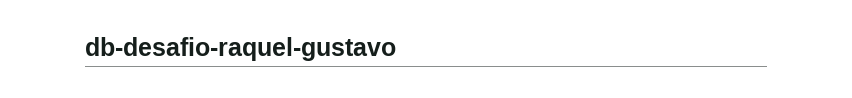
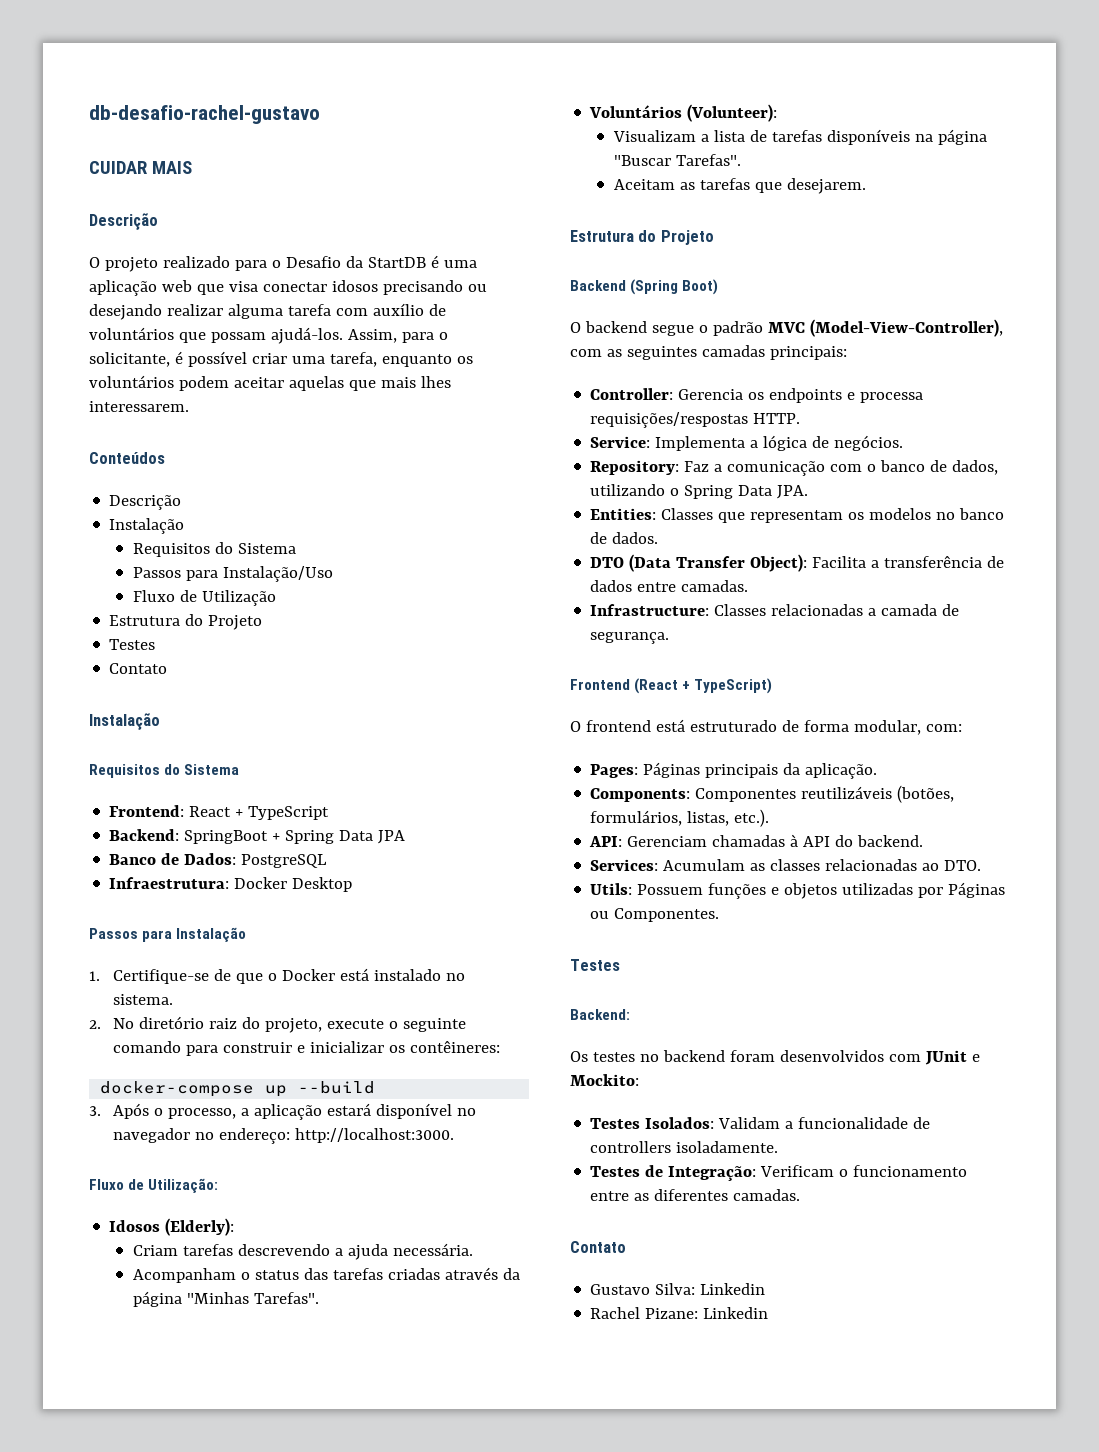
[85,37,396,61] db-desafio-raquel-gustavo -> [89,105,320,124] [89,161,192,174] [89,213,158,230] [89,255,477,272] [89,280,487,296] [89,303,446,320] [89,327,448,344] [89,351,473,367] [89,375,451,391] [89,401,189,412] [89,452,165,464] [109,495,182,510] [109,518,185,534] [132,542,296,557] [132,566,333,582] [132,590,276,606] [109,614,263,630] [109,639,156,650] [109,663,168,674] [89,713,160,730] [89,764,240,778] [109,805,330,820] [109,829,406,844] [109,853,328,868] [109,877,353,892] [89,927,247,942] [89,968,465,984] [112,994,173,1005] [89,1016,466,1033] [112,1041,500,1056] [100,1081,376,1097] [89,1103,476,1120] [112,1128,454,1144] [89,1178,219,1193] [109,1218,235,1236] [132,1243,473,1260] [132,1267,520,1283] [132,1291,319,1307] [589,104,778,122] [612,129,987,145] [613,154,741,166] [613,178,866,194] [570,230,714,245] [570,279,719,295] [570,319,1003,337] [570,345,847,360] [590,388,924,403] [590,412,801,428] [590,435,904,451] [590,460,999,476] [590,484,809,499] [590,508,1005,523] [590,532,659,544] [590,554,1005,572] [590,580,749,592] [590,604,960,616] [590,632,670,644] [570,678,773,694] [570,719,962,735] [590,762,878,779] [590,785,955,803] [590,809,770,827] [589,834,924,847] [590,859,982,871] [590,882,1006,899] [590,908,720,922] [570,959,620,971] [570,1009,630,1020] [570,1050,980,1065] [570,1074,639,1086] [590,1117,931,1129] [590,1141,779,1153] [590,1165,968,1181] [590,1189,801,1201] [570,1241,626,1253] [590,1283,766,1295] [590,1307,769,1319] db-desafio-rachel-gustavo // CUIDAR MAIS // Descrição // O projeto realizado para o Desafio da StartDB é uma aplicação web que visa conectar idosos precisando ou desejando realizar alguma tarefa com auxílio de voluntários que possam ajudá-los. Assim, para o solicitante, é possível criar uma tarefa, enquanto os voluntários podem aceitar aquelas que mais lhes interessarem. // Conteúdos // Descrição // Instalação // Requisitos do Sistema // Passos para Instalação/Uso // Fluxo de Utilização // Estrutura do Projeto // Testes // Contato // Instalação // Requisitos do Sistema // Frontend: React + TypeScript // Backend: SpringBoot + Spring Data JPA // Banco de Dados: PostgreSQL // Infraestrutura: Docker Desktop // Passos para Instalação // 1. Certifique-se de que o Docker está instalado no sistema. // 2. No diretório raiz do projeto, execute o seguinte comando para construir e inicializar os contêineres: // docker-compose up --build // 3. Após o processo, a aplicação estará disponível no navegador no endereço: http://localhost:3000. // Fluxo de Utilização: // Idosos (Elderly): // Criam tarefas descrevendo a ajuda necessária. // Acompanham o status das tarefas criadas através da página "Minhas Tarefas". // Voluntários (Volunteer): // Visualizam a lista de tarefas disponíveis na página "Buscar Tarefas". // Aceitam as tarefas que desejarem. // Estrutura do Projeto // Backend (Spring Boot) // O backend segue o padrão MVC (Model-View-Controller), com as seguintes camadas principais: // Controller: Gerencia os endpoints e processa requisições/respostas HTTP. // Service: Implementa a lógica de negócios. // Repository: Faz a comunicação com o banco de dados, utilizando o Spring Data JPA. // Entities: Classes que representam os modelos no banco de dados. // DTO (Data Transfer Object): Facilita a transferência de dados entre camadas. // Infrastructure: Classes relacionadas a camada de segurança. // Frontend (React + TypeScript) // O frontend está estruturado de forma modular, com: // Pages: Páginas principais da aplicação. // Components: Componentes reutilizáveis (botões, formulários, listas, etc.). // API: Gerenciam chamadas à API do backend. // Services: Acumulam as classes relacionadas ao DTO. // Utils: Possuem funções e objetos utilizadas por Páginas ou Componentes. // Testes // Backend: // Os testes no backend foram desenvolvidos com JUnit e Mockito: // Testes Isolados: Validam a funcionalidade de controllers isoladamente. // Testes de Integração: Verificam o funcionamento entre as diferentes camadas. // Contato // Gustavo Silva: Linkedin // Rachel Pizane: Linkedin

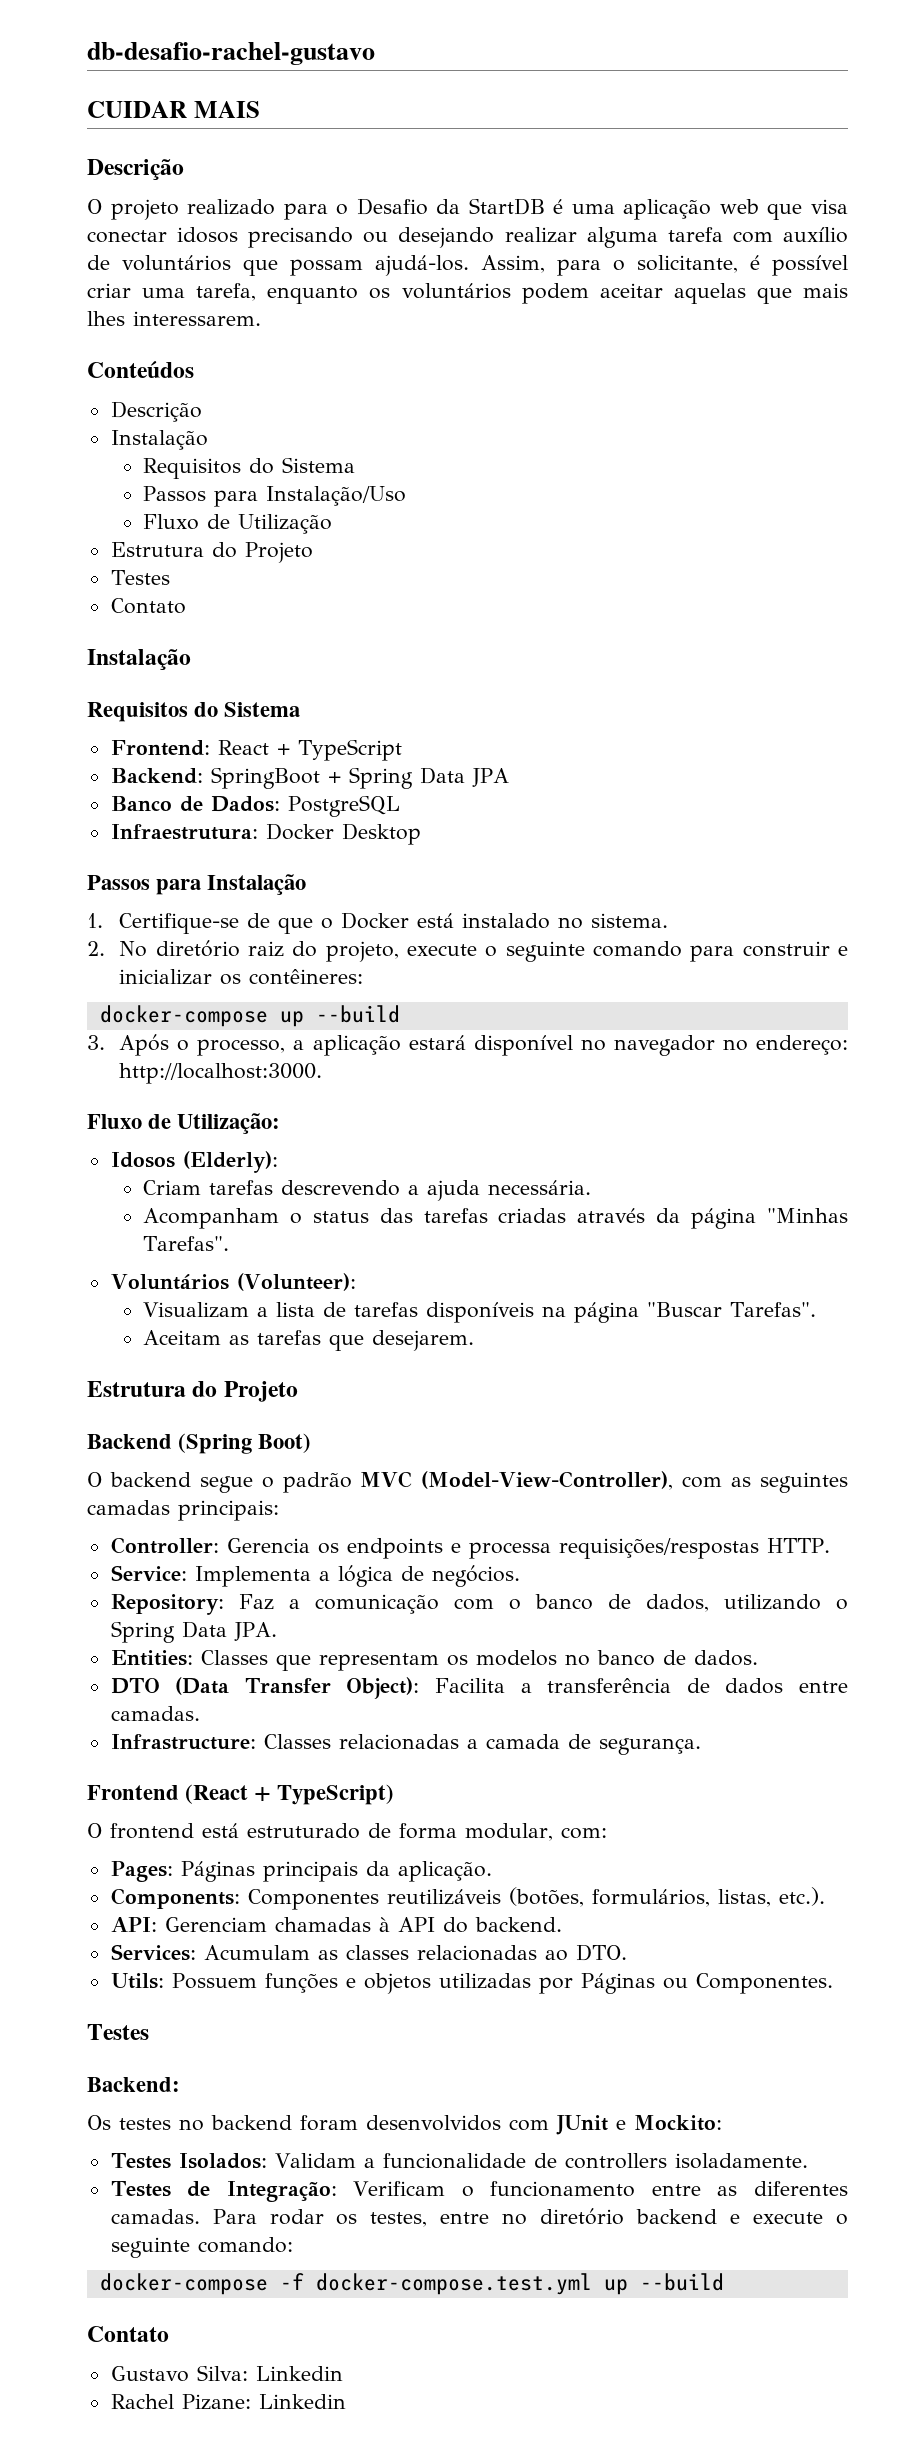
(801, 1195) none -> [212,2208,848,2227] [110,2237,293,2258] [99,2273,724,2295] Para rodar os testes, entre no diretório backend e execute o seguinte comando: // docker-compose -f docker-compose.test.yml up --build

